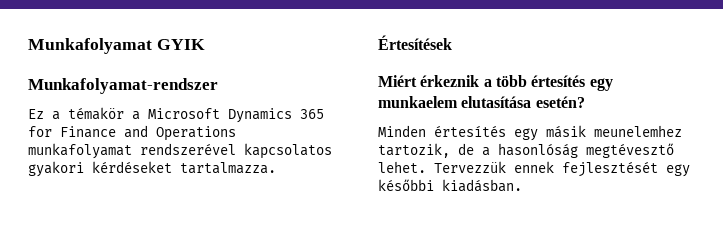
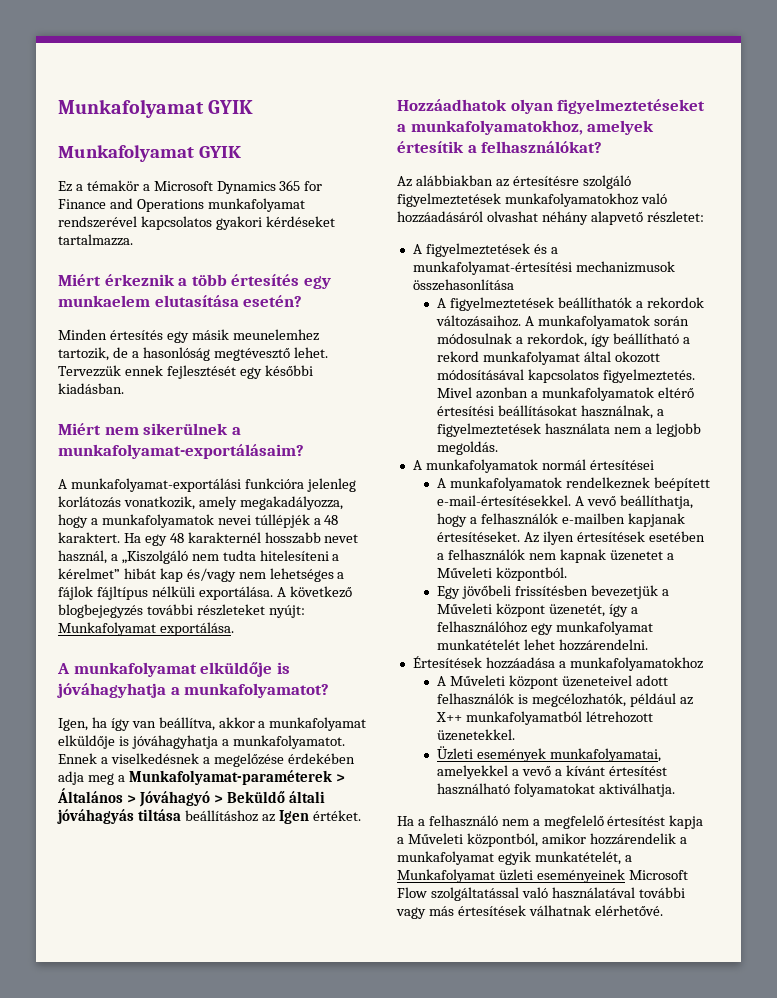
[28,38,205,54] [28,78,218,94] Munkafolyamat GYIK // Munkafolyamat-rendszer -> [58,99,254,118] [58,145,241,162] Munkafolyamat GYIK // Munkafolyamat GYIK
[378,35,452,50] // Értesítések -> (133, 240) none
(522, 185) none -> [58,423,241,435] [58,444,304,459] [58,478,356,492] [58,496,343,510] [58,514,339,528] [58,532,359,546] [58,550,340,564] [58,568,345,582] [58,586,352,600] [58,604,305,618] [58,622,234,636] [57,662,290,677] [57,683,330,698] [58,717,367,731] [58,735,345,749] [58,753,355,767] [58,770,345,785] [57,788,325,807] [57,809,361,824] [397,99,706,114] [397,120,655,135] [397,141,603,153] [397,175,631,189] [397,193,667,207] [397,211,704,225] [412,243,558,257] [412,261,675,275] [412,279,514,291] [437,297,704,311] [436,315,689,329] [437,333,690,347] [437,351,660,365] [437,369,696,383] [437,387,694,401] [437,405,664,419] [437,423,701,437] [437,441,499,455] [412,459,654,473] [437,477,710,491] [437,495,693,509] [437,513,685,527] [437,531,705,545] [437,549,674,563] [437,567,568,581] [437,585,669,599] [437,603,638,617] [437,621,654,635] [437,639,649,651] [412,656,703,671] [437,675,668,689] [437,693,693,707] [436,711,654,725] [437,729,516,741] [437,746,662,762] [437,765,667,779] [437,783,676,797] [397,815,704,829] [397,833,687,847] [397,851,632,865] [397,869,688,883] [397,887,685,901] [396,905,663,919] // Miért nem sikerülnek a munkafolyamat-exportálásaim? // A munkafolyamat-exportálási funkcióra jelenleg korlátozás vonatkozik, amely megakadályozza, hogy a munkafolyamatok nevei túllépjék a 48 karaktert. Ha egy 48 karakternél hosszabb nevet használ, a „Kiszolgáló nem tudta hitelesíteni a kérelmet” hibát kap és/vagy nem lehetséges a fájlok fájltípus nélküli exportálása. A következő blogbejegyzés további részleteket nyújt: Munkafolyamat exportálása. // A munkafolyamat elküldője is jóváhagyhatja a munkafolyamatot? // Igen, ha így van beállítva, akkor a munkafolyamat elküldője is jóváhagyhatja a munkafolyamatot. Ennek a viselkedésnek a megelőzése érdekében adja meg a Munkafolyamat-paraméterek > Általános > Jóváhagyó > Beküldő általi jóváhagyás tiltása beállításhoz az Igen értéket. // Hozzáadhatok olyan figyelmeztetéseket a munkafolyamatokhoz, amelyek értesítik a felhasználókat? // Az alábbiakban az értesítésre szolgáló figyelmeztetések munkafolyamatokhoz való hozzáadásáról olvashat néhány alapvető részletet: // A figyelmeztetések és a munkafolyamat-értesítési mechanizmusok összehasonlítása // A figyelmeztetések beállíthatók a rekordok változásaihoz. A munkafolyamatok során módosulnak a rekordok, így beállítható a rekord munkafolyamat által okozott módosításával kapcsolatos figyelmeztetés. Mivel azonban a munkafolyamatok eltérő értesítési beállításokat használnak, a figyelmeztetések használata nem a legjobb megoldás. // A munkafolyamatok normál értesítései // A munkafolyamatok rendelkeznek beépített e-mail-értesítésekkel. A vevő beállíthatja, hogy a felhasználók e-mailben kapjanak értesítéseket. Az ilyen értesítések esetében a felhasználók nem kapnak üzenetet a Műveleti központból. // Egy jövőbeli frissítésben bevezetjük a Műveleti központ üzenetét, így a felhasználóhoz egy munkafolyamat munkatételét lehet hozzárendelni. // Értesítések hozzáadása a munkafolyamatokhoz // A Műveleti központ üzeneteivel adott felhasználók is megcélozhatók, például az X++ munkafolyamatból létrehozott üzenetekkel. // Üzleti események munkafolyamatai, amelyekkel a vevő a kívánt értesítést használható folyamatokat aktiválhatja. // Ha a felhasználó nem a megfelelő értesítést kapja a Műveleti központból, amikor hozzárendelik a munkafolyamat egyik munkatételét, a Munkafolyamat üzleti eseményeinek Microsoft Flow szolgáltatással való használatával további vagy más értesítések válhatnak elérhetővé.

